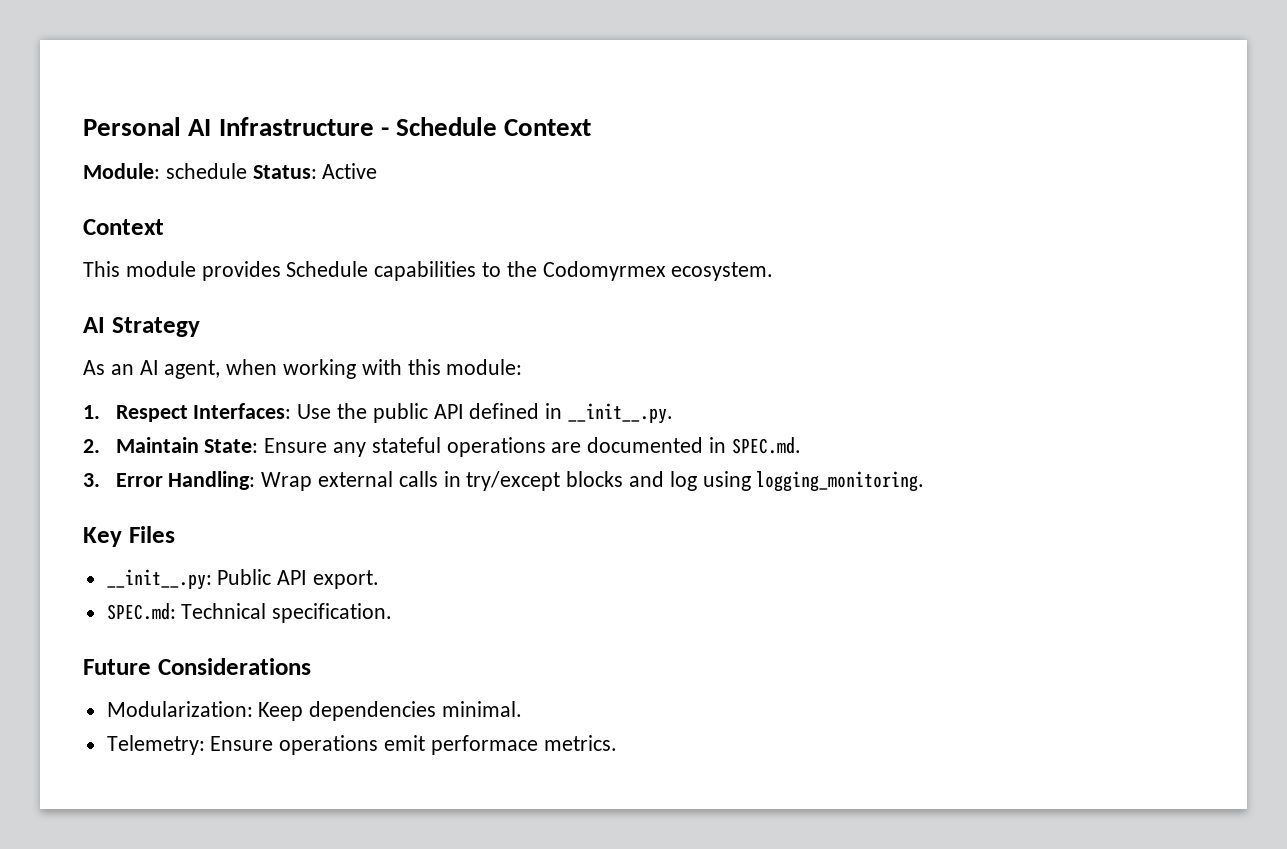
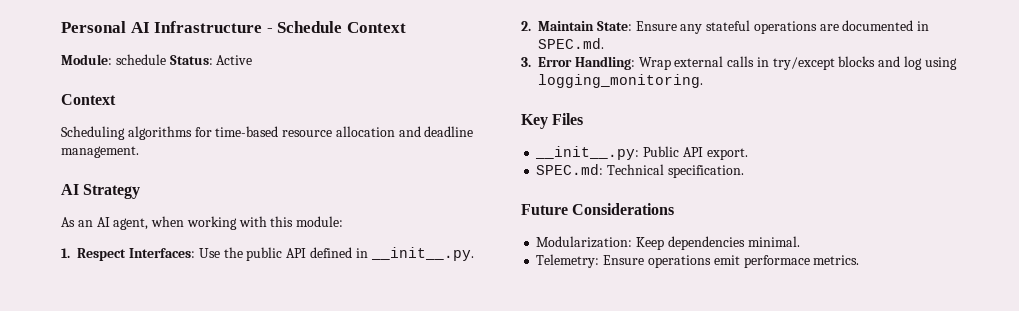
[83,261,774,281] This module provides Schedule capabilities to the Codomyrmex ecosystem. -> [61,126,474,140] [61,146,139,158] Scheduling algorithms for time-based resource allocation and deadline management.

